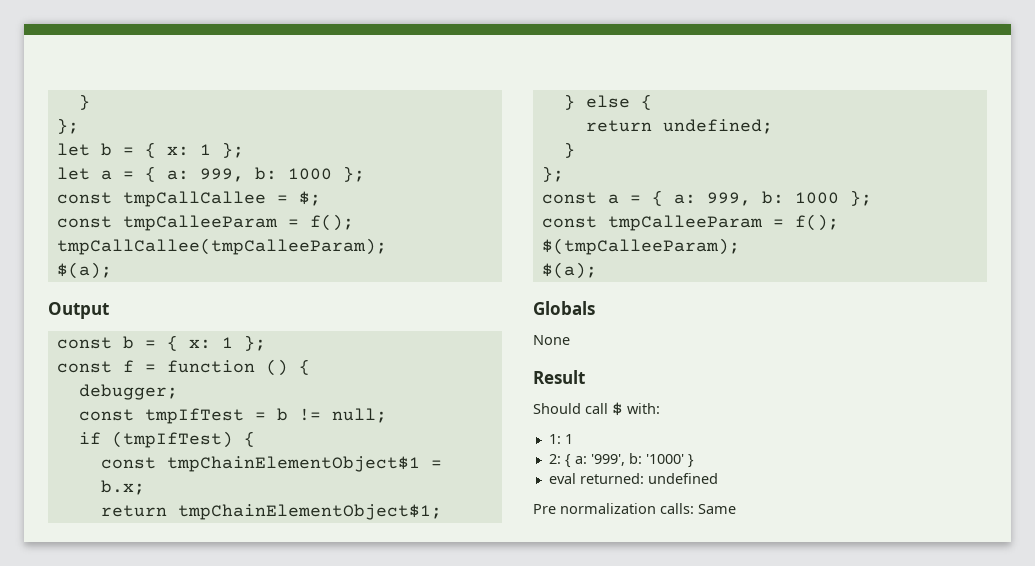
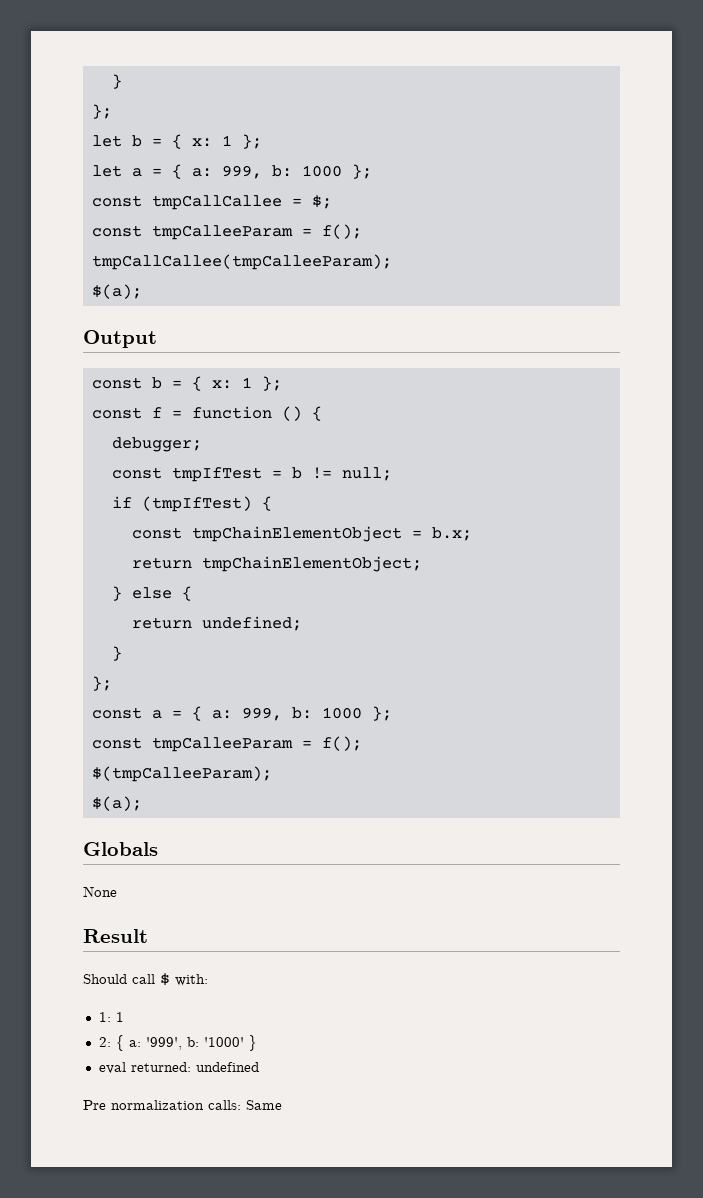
[166,456,420,472] tmpChainElementObject$1 -> [191,526,402,542] tmpChainElementObject
[177,504,442,520] tmpChainElementObject$1; -> [201,556,422,572] tmpChainElementObject;

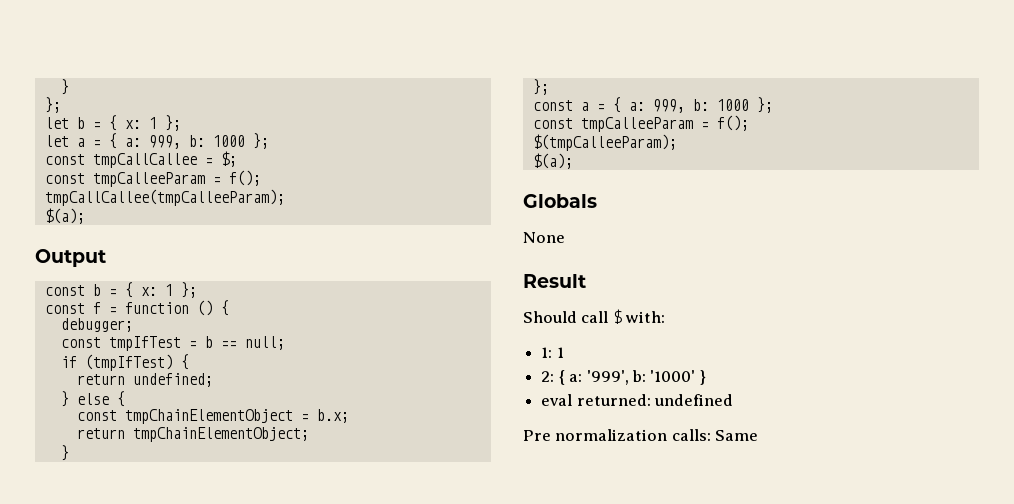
[311,467,332,479] != -> [220,341,237,348] ==
(272, 503) none -> [76,373,213,387] [60,391,125,407] // return undefined; // } else {
[111,586,192,601] [131,616,302,631] // } else { // return undefined; -> (309, 434) none

